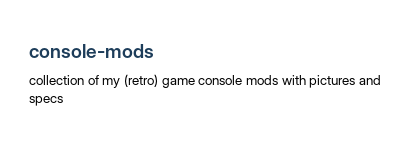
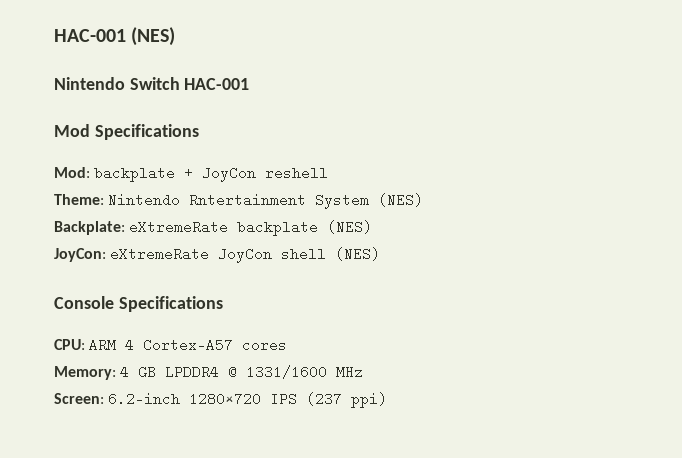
[29,44,154,58] [29,74,381,88] [29,96,63,106] console-mods // collection of my (retro) game console mods with pictures and specs -> [54,27,176,46] [54,77,250,90] [54,124,199,140] [54,166,329,182] [54,193,424,209] [54,220,373,236] [54,247,381,263] [54,296,223,312] [54,338,288,352] [54,365,364,380] [54,392,388,408] HAC-001 (NES) // Nintendo Switch HAC-001 // Mod Specifications // Mod: backplate + JoyCon reshell // Theme: Nintendo Rntertainment System (NES) // Backplate: eXtremeRate backplate (NES) // JoyCon: eXtremeRate JoyCon shell (NES) // Console Specifications // CPU: ARM 4 Cortex-A57 cores // Memory: 4 GB LPDDR4 @ 1331/1600 MHz // Screen: 6.2-inch 1280×720 IPS (237 ppi)

